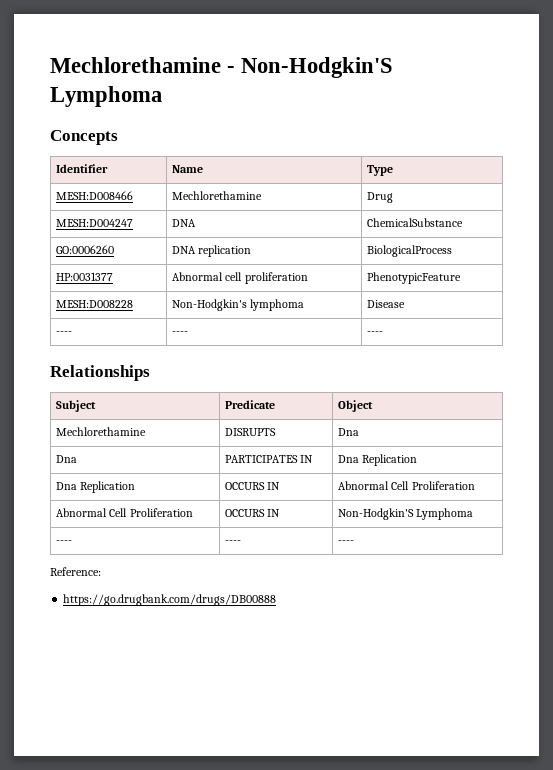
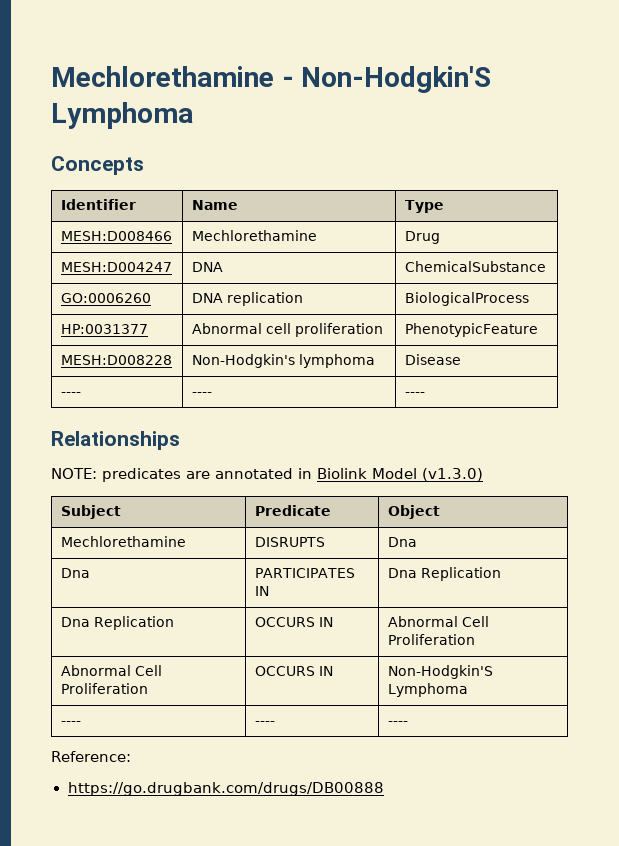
(150, 373) none -> [51,468,483,482] // NOTE: predicates are annotated in Biolink Model (v1.3.0)

